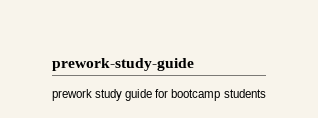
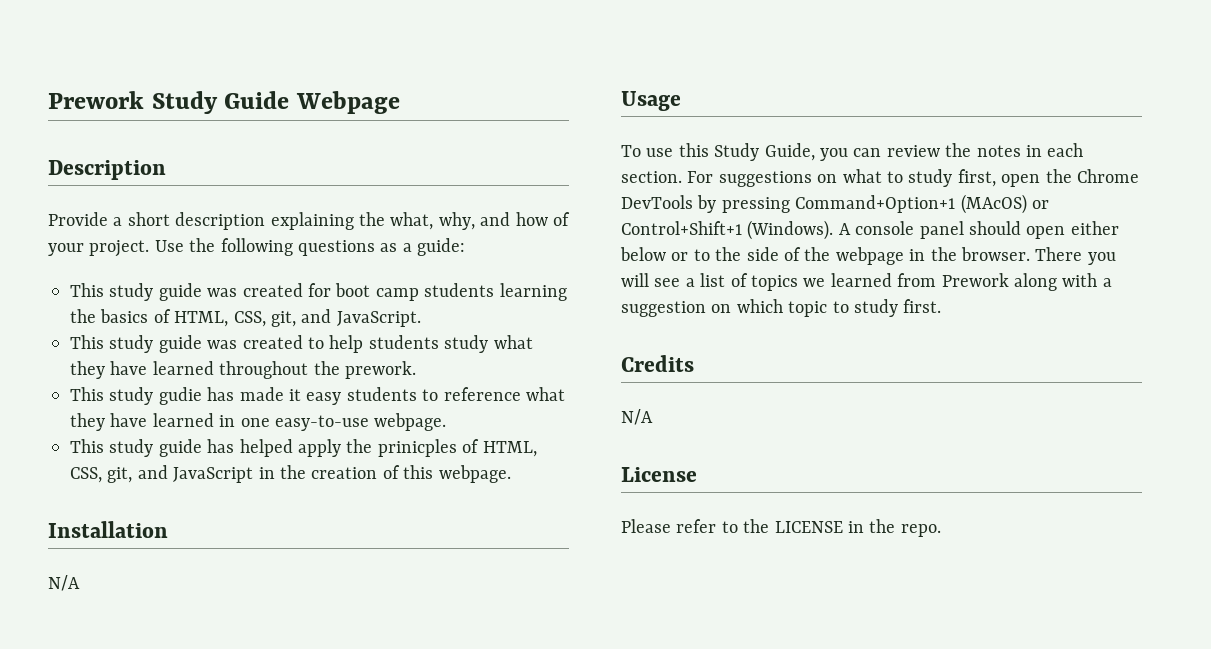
[52,58,194,71] [52,89,266,101] prework-study-guide // prework study guide for bootcamp students -> [48,91,400,114] [48,160,166,180] [48,212,570,230] [48,238,466,257] [70,283,567,301] [70,309,421,327] [70,335,533,353] [70,361,416,379] [70,387,565,405] [70,413,447,431] [70,439,537,457] [70,465,511,483] [48,521,168,538] [48,575,80,591] [621,91,681,111] [621,143,1084,161] [621,169,1139,187] [621,194,1049,214] [621,220,1119,240] [620,247,1116,265] [621,273,1112,291] [621,299,942,317] [621,355,694,372] [621,409,653,425] [621,467,697,482] [621,519,941,537] Prework Study Guide Webpage // Description // Provide a short description explaining the what, why, and how of your project. Use the following questions as a guide: // This study guide was created for boot camp students learning the basics of HTML, CSS, git, and JavaScript. // This study guide was created to help students study what they have learned throughout the prework. // This study gudie has made it easy students to reference what they have learned in one easy-to-use webpage. // This study guide has helped apply the prinicples of HTML, CSS, git, and JavaScript in the creation of this webpage. // Installation // N/A // Usage // To use this Study Guide, you can review the notes in each section. For suggestions on what to study first, open the Chrome DevTools by pressing Command+Option+1 (MAcOS) or Control+Shift+1 (Windows). A console panel should open either below or to the side of the webpage in the browser. There you will see a list of topics we learned from Prework along with a suggestion on which topic to study first. // Credits // N/A // License // Please refer to the LICENSE in the repo.

